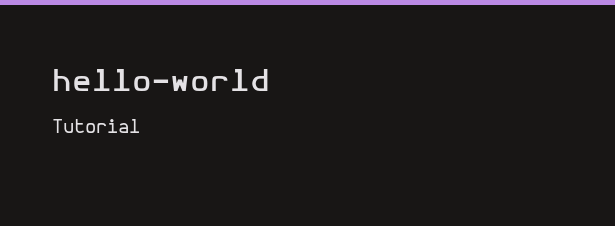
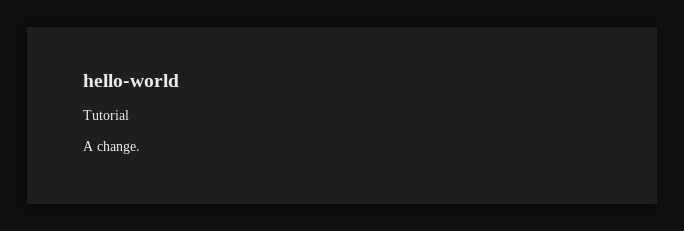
(140, 126) none -> [83,141,140,154] // A change.

